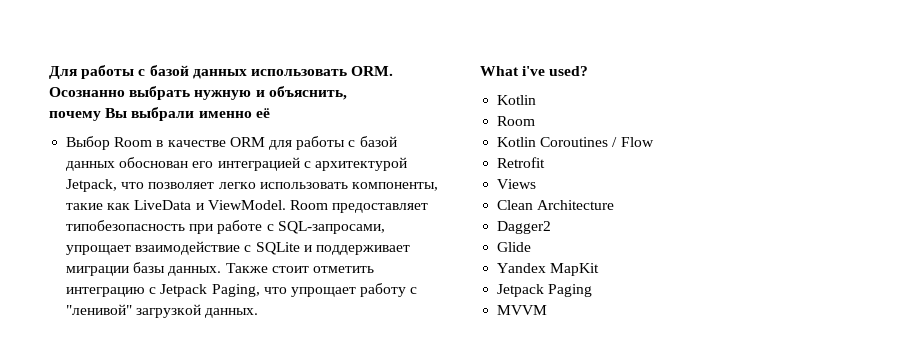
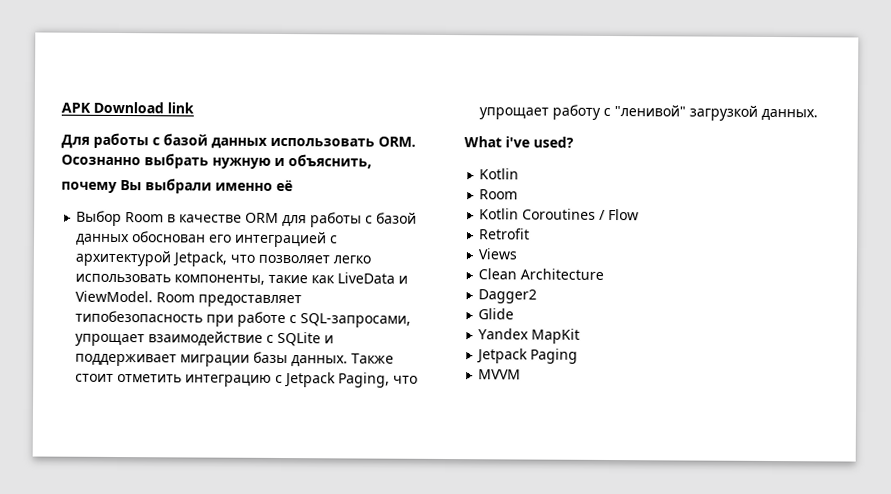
(49, 72) none -> [61,101,194,114] APK Download link //

